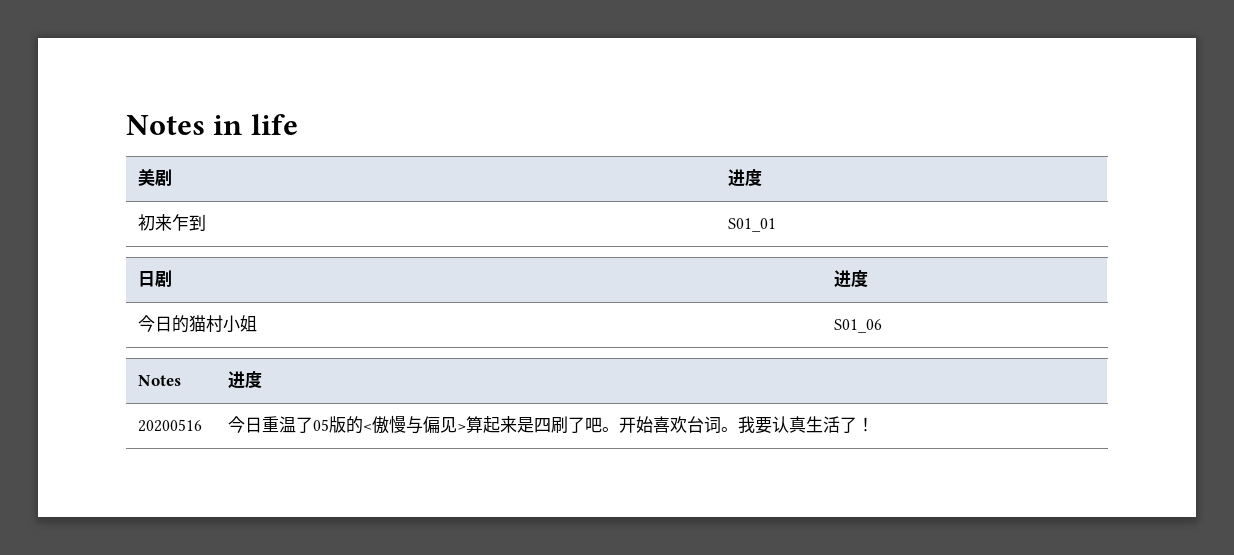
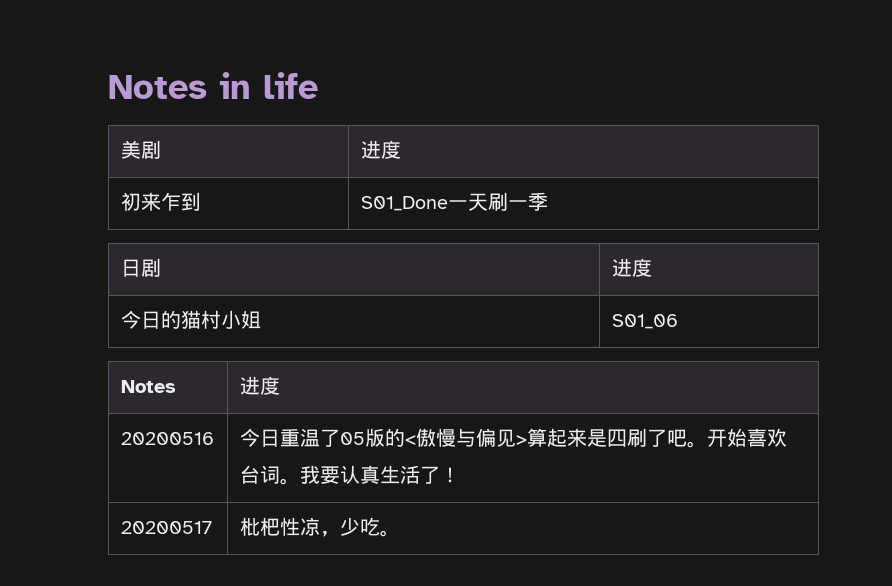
[728,218,777,232] S01_01 -> [360,192,548,211] S01_Done一天刷一季
(875, 424) none -> [120,521,212,534] [239,517,400,537] // 20200517 | 枇杷性凉，少吃。

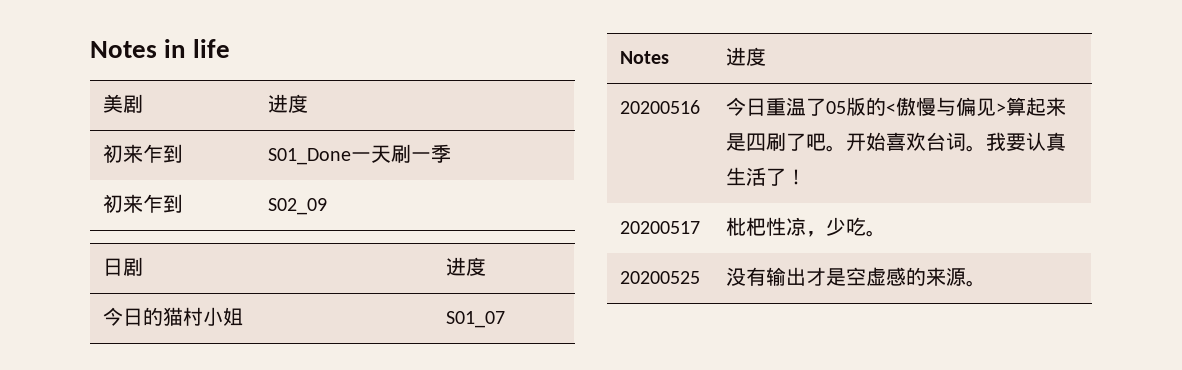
(548, 201) none -> [102,194,183,213] [267,198,327,215] // 初来乍到 | S02_09
[611,314,678,329] S01_06 -> [445,311,505,328] S01_07
(400, 533) none -> [619,271,700,284] [725,267,986,287] // 20200525 | 没有输出才是空虚感的来源。

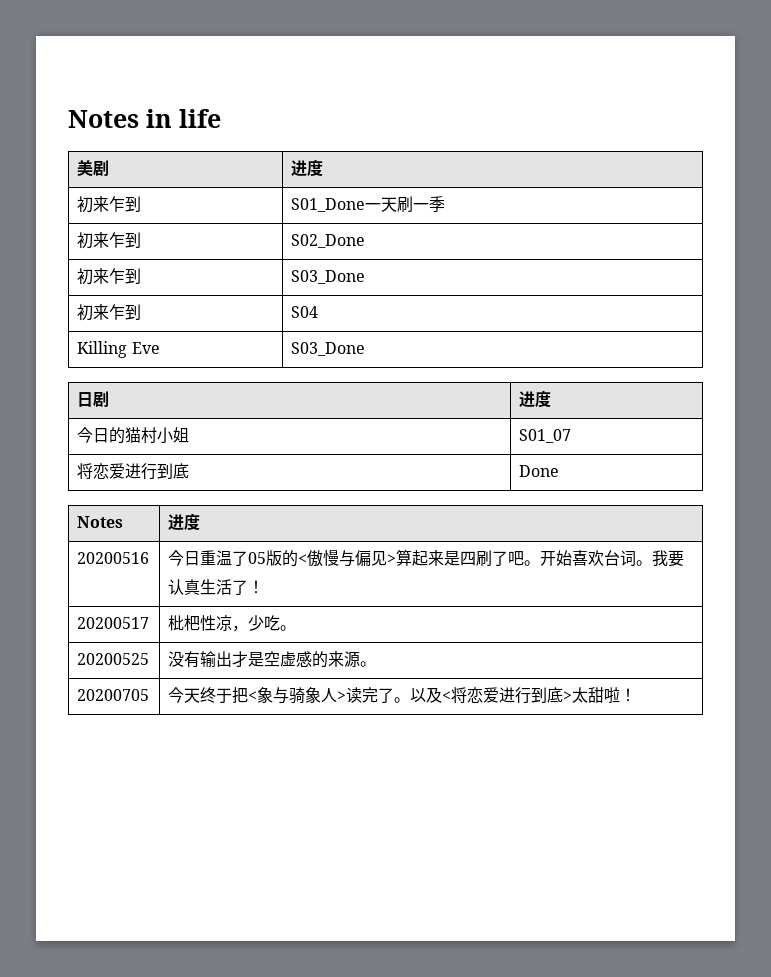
[267,198,327,215] S02_09 -> [291,234,366,248] [77,268,142,285] [291,270,366,284] [77,304,142,321] [291,306,319,318] [77,341,160,358] [291,342,366,356] S02_Done // 初来乍到 | S03_Done // 初来乍到 | S04 // Killing Eve | S03_Done
(505, 319) none -> [77,463,190,480] [519,465,560,477] // 将恋爱进行到底 | Done
(986, 283) none -> [77,689,150,701] [168,687,637,704] // 20200705 | 今天终于把<象与骑象人>读完了。以及<将恋爱进行到底>太甜啦！

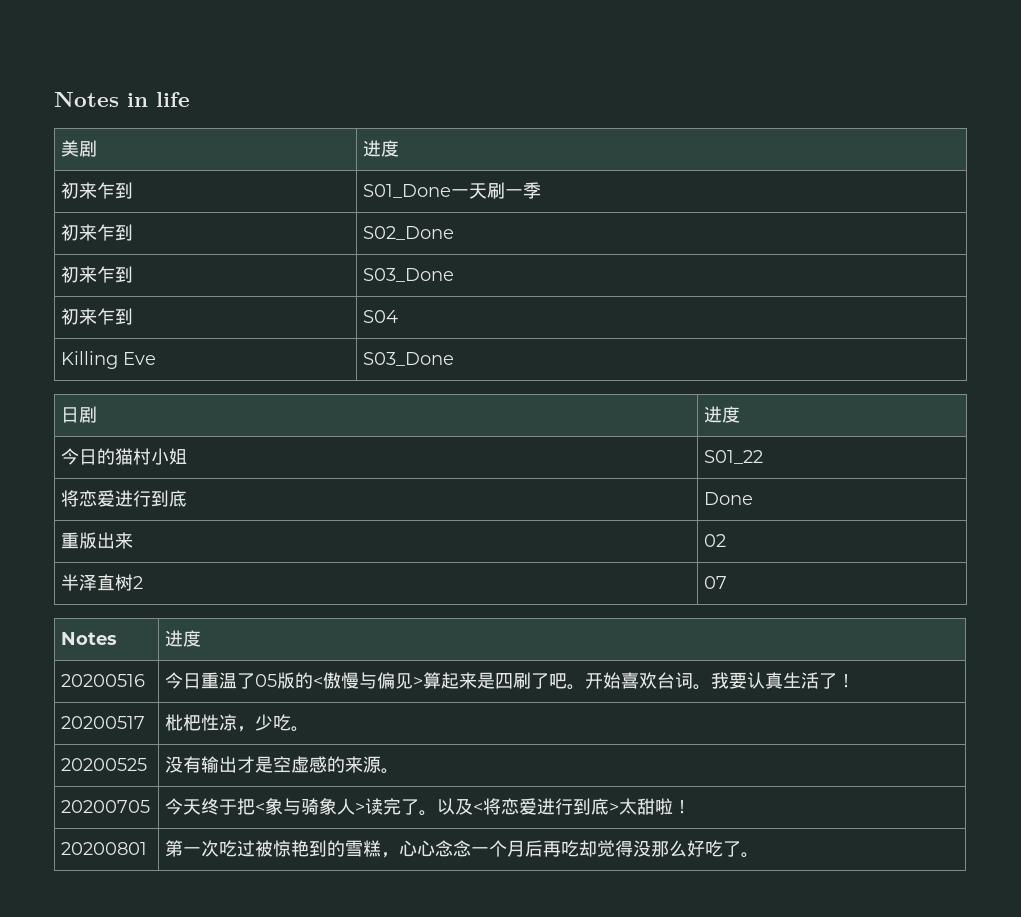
[519,429,572,443] S01_07 -> [704,450,764,464] S01_22
(560, 471) none -> [61,532,134,549] [704,534,727,547] [61,574,144,591] [704,576,728,589] // 重版出来 | 02 // 半泽直树2 | 07
(637, 695) none -> [61,842,148,855] [165,840,760,858] // 20200801 | 第一次吃过被惊艳到的雪糕，心心念念一个月后再吃却觉得没那么好吃了。

